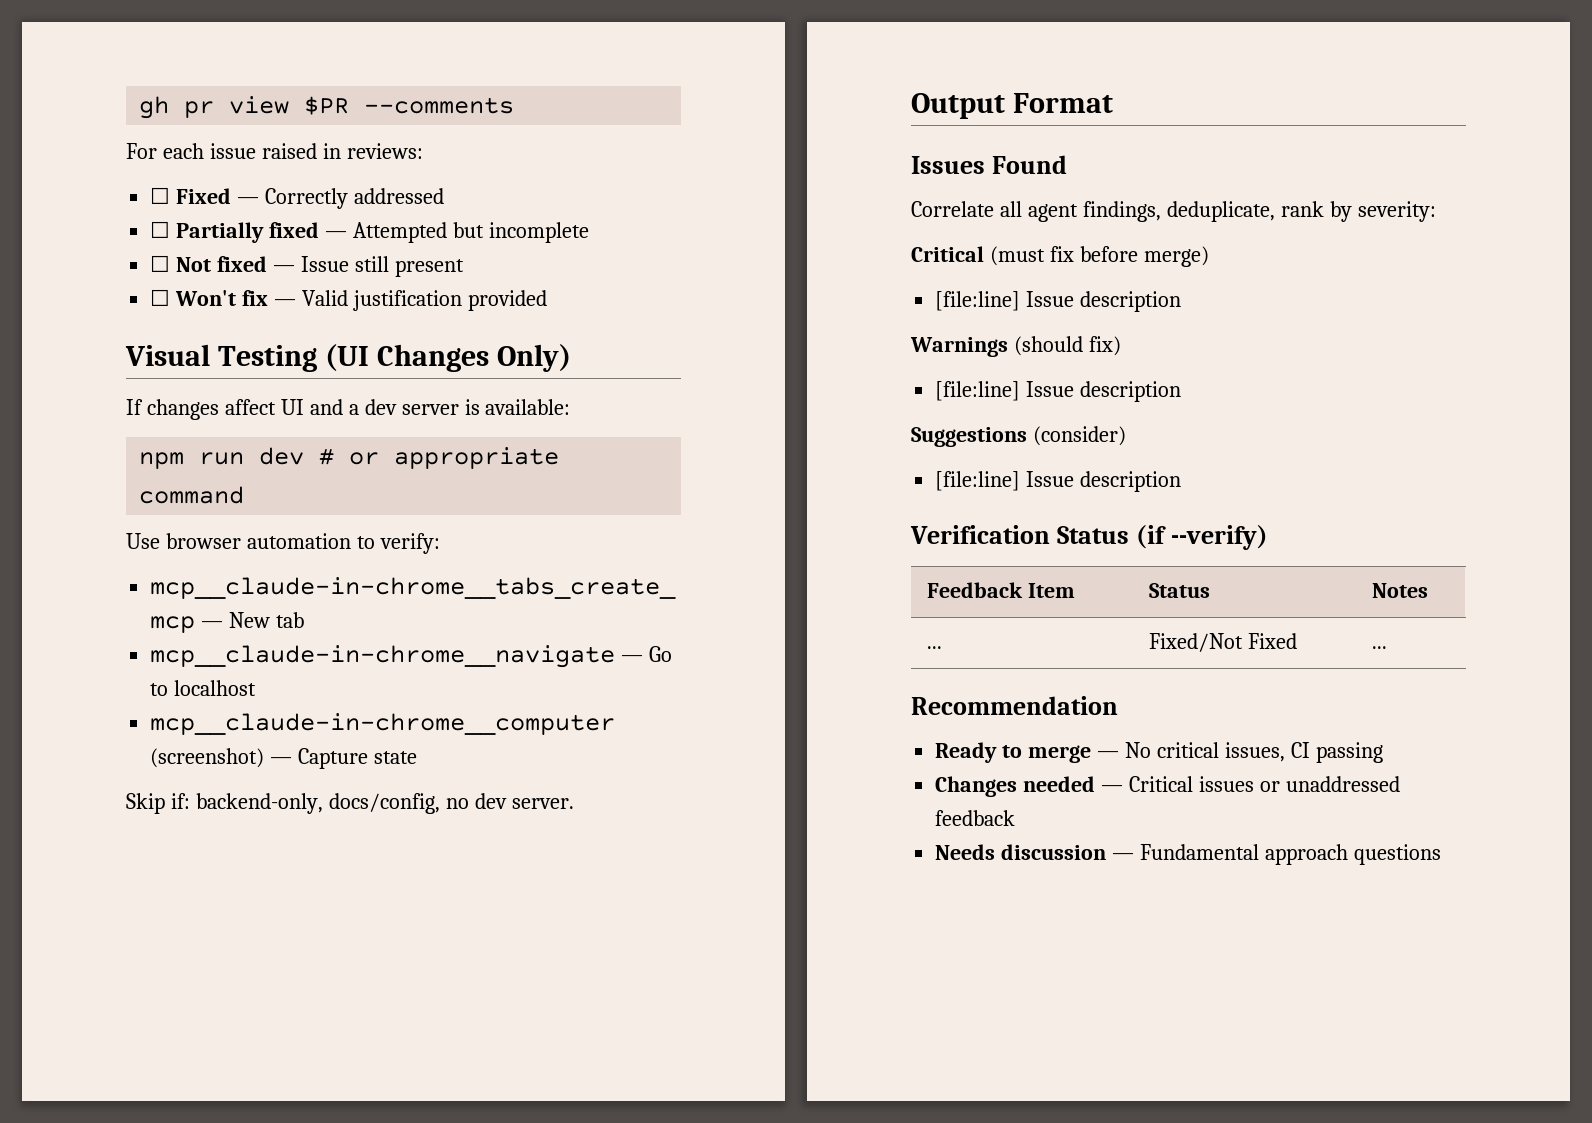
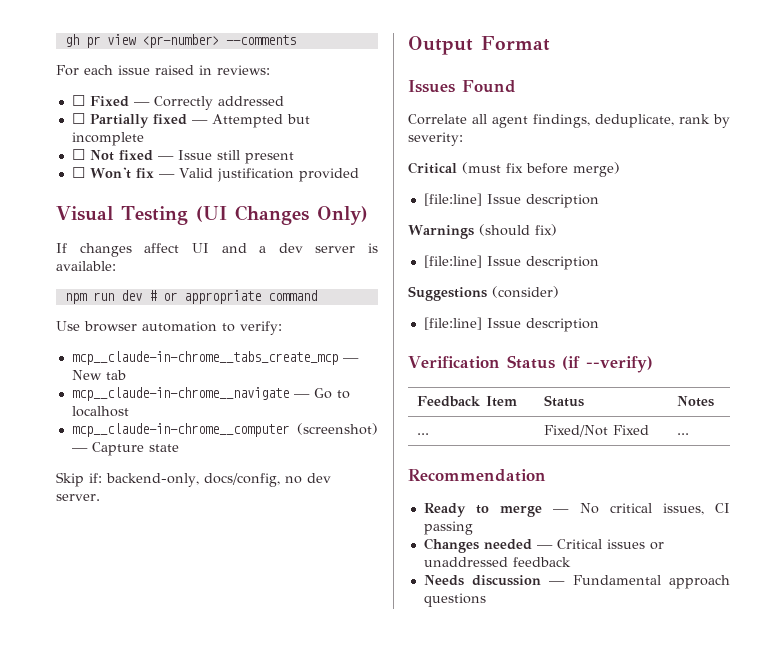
[304,96,350,115] $PR -> [141,34,219,48] <pr-number>

